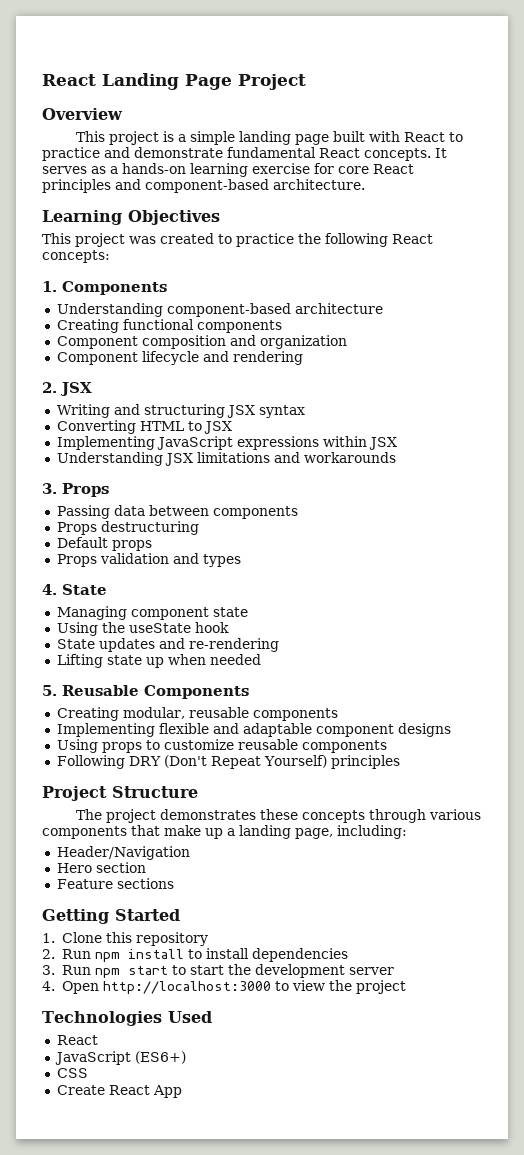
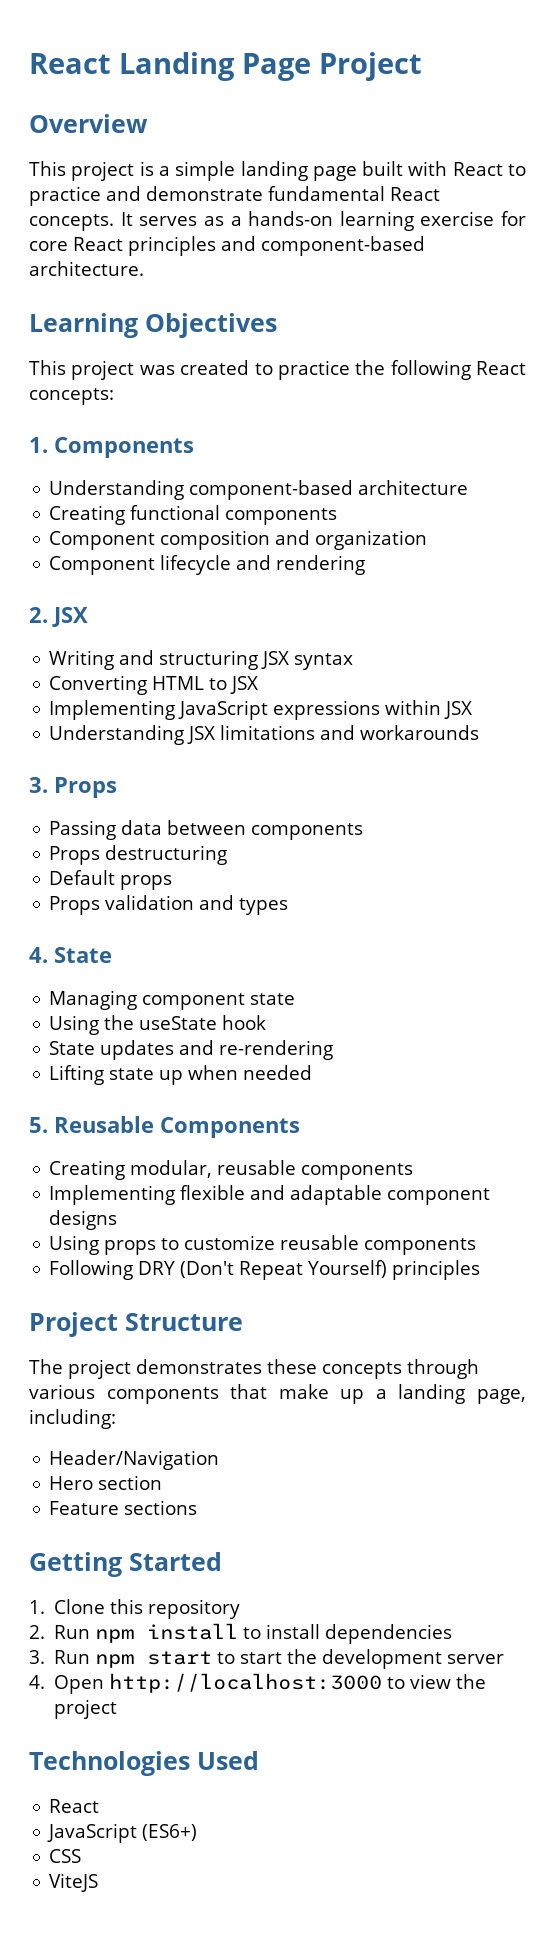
[56,1085,182,1098] Create React App -> [49,1873,99,1892] ViteJS

